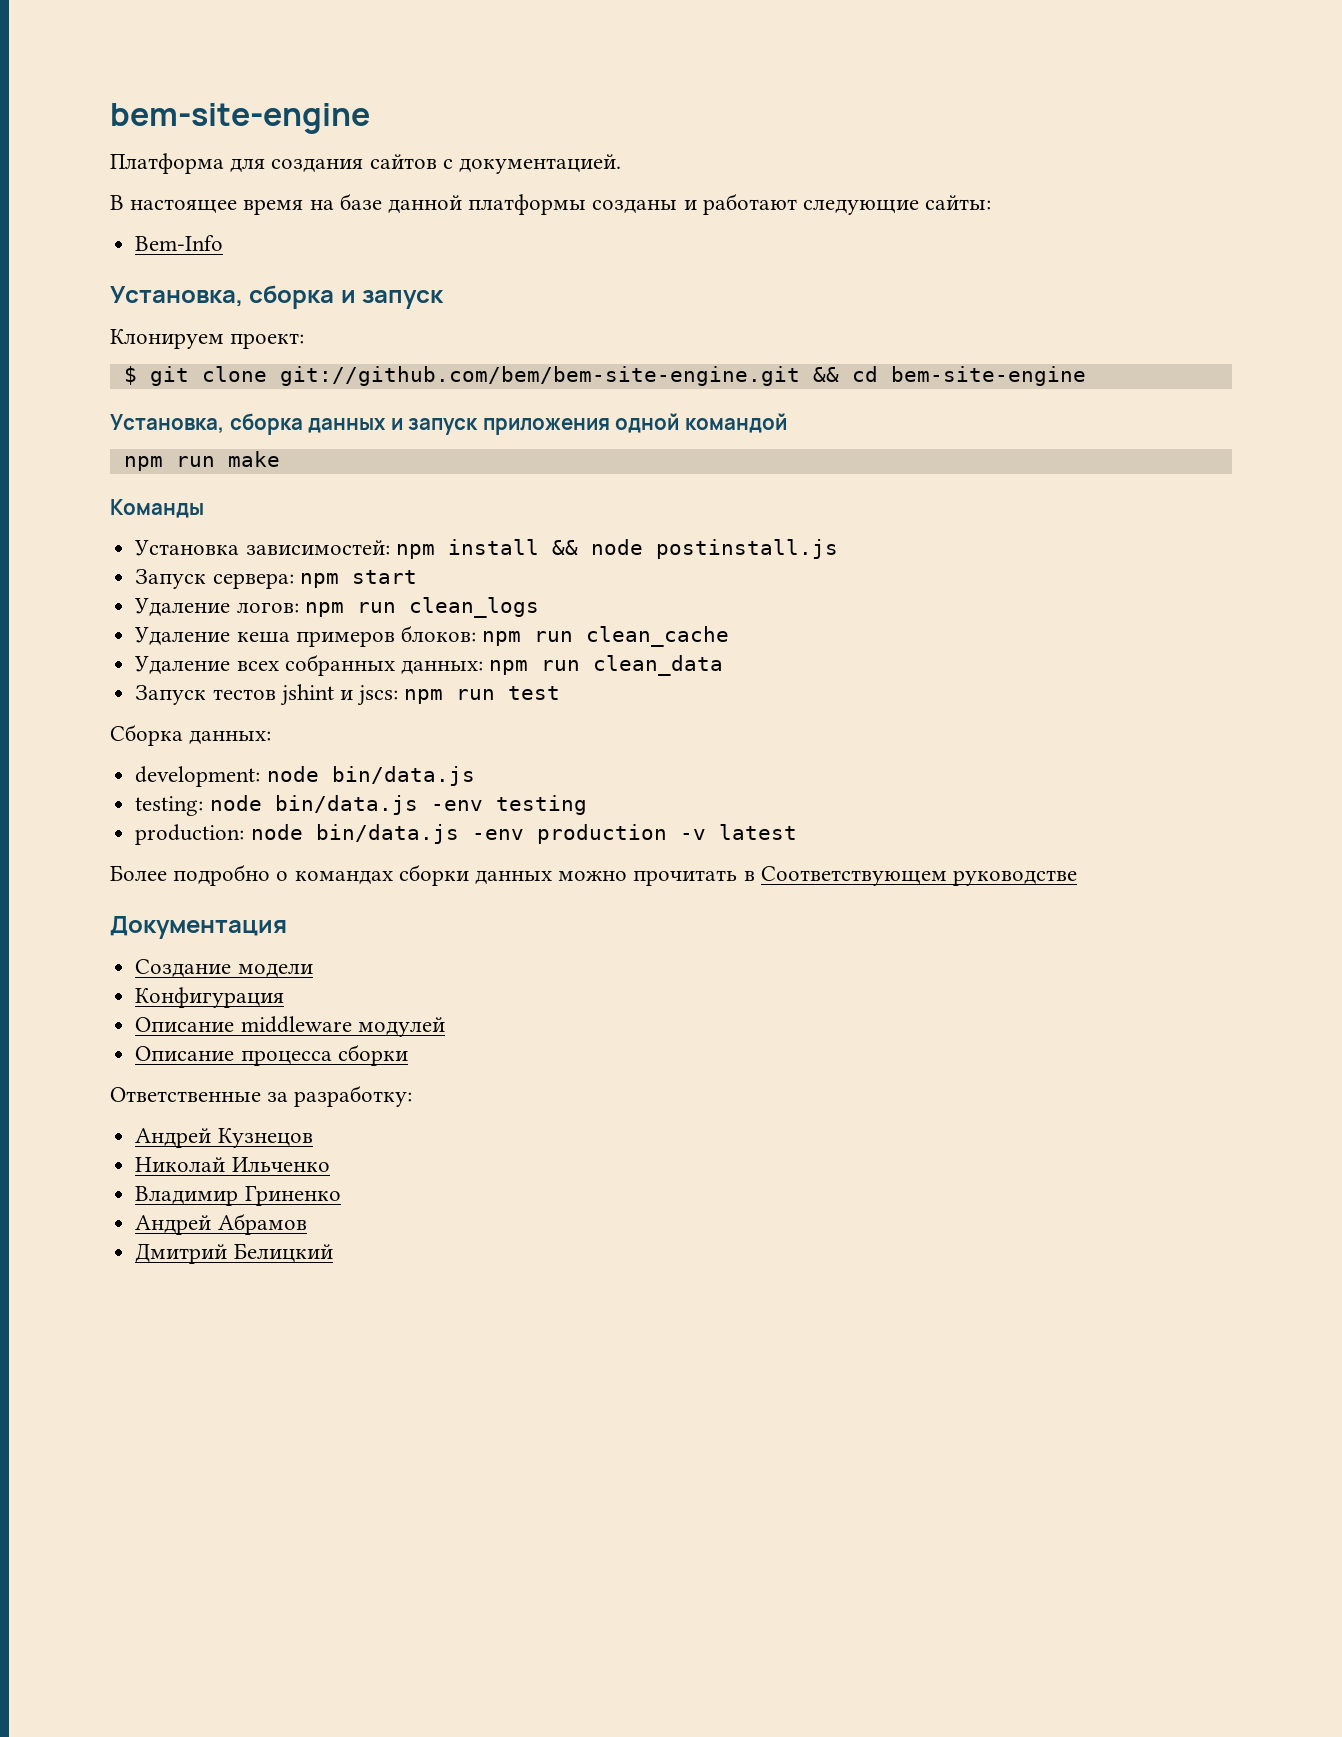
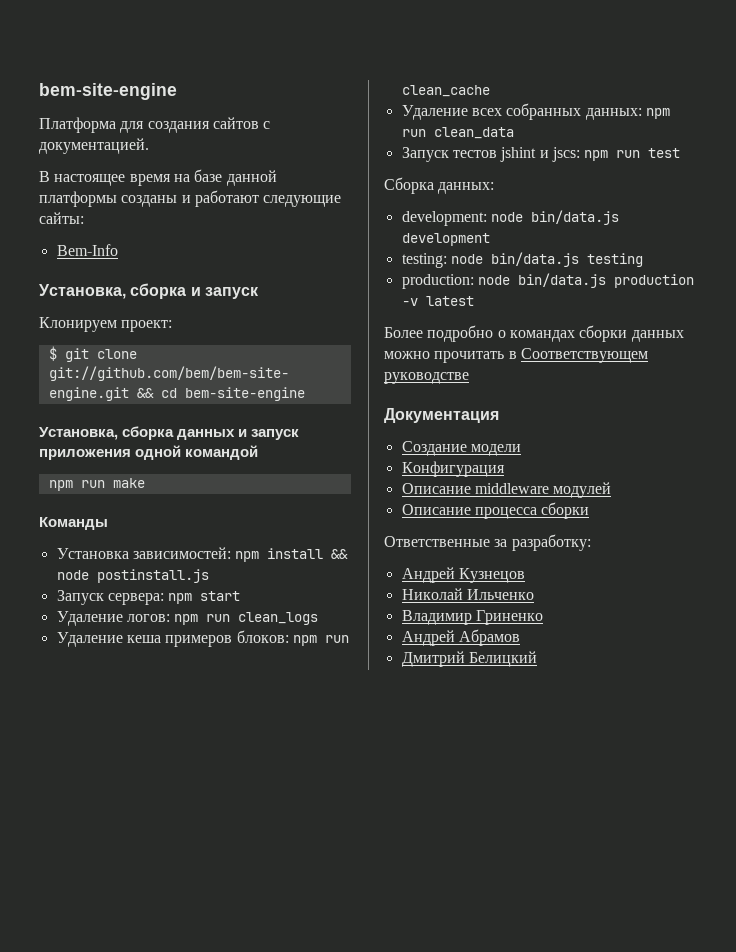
(475, 776) none -> [401,233,490,246] development
[430,800,483,811] -env -> (579, 259) none
[471,829,524,840] -env -> (606, 280) none

